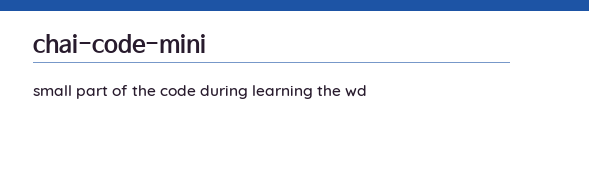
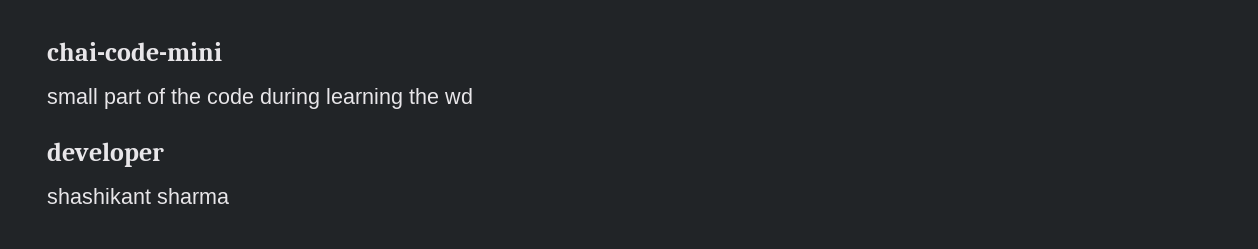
(368, 91) none -> [47,142,164,167] [47,188,229,204] // developer // shashikant sharma

